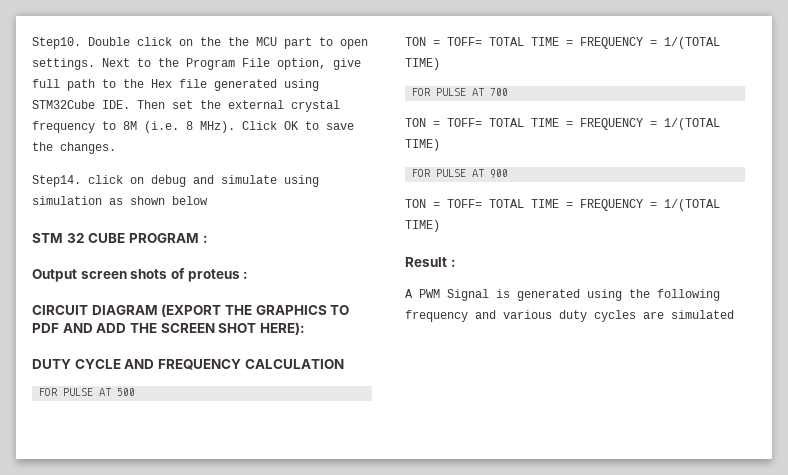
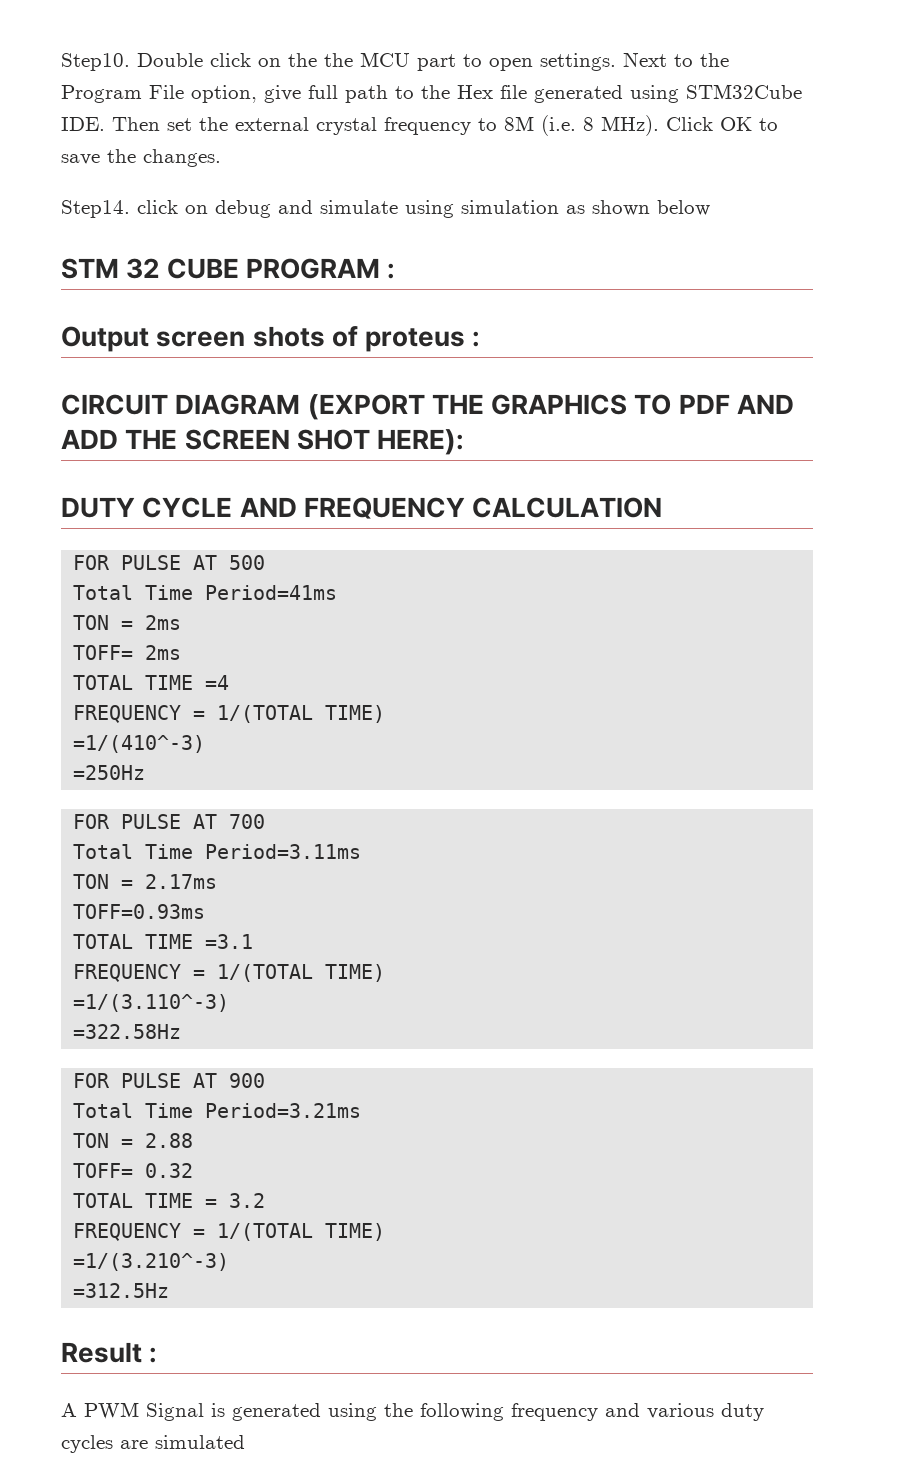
[405,37,720,49] [405,58,440,70] // TON = TOFF= TOTAL TIME = FREQUENCY = 1/(TOTAL TIME) -> [73,585,338,600] [73,615,182,630] [73,645,182,660] [73,675,230,690] [73,705,386,723] [73,735,206,753] [73,765,146,780] // Total Time Period=41ms // TON = 2ms // TOFF= 2ms // TOTAL TIME =4 // FREQUENCY = 1/(TOTAL TIME) // =1/(410^-3) // =250Hz
[405,118,720,130] [405,139,440,151] // TON = TOFF= TOTAL TIME = FREQUENCY = 1/(TOTAL TIME) -> [73,844,362,859] [73,874,218,889] [73,904,206,919] [73,934,254,949] [73,964,386,982] [73,994,230,1012] [73,1024,182,1039] // Total Time Period=3.11ms // TON = 2.17ms // TOFF=0.93ms // TOTAL TIME =3.1 // FREQUENCY = 1/(TOTAL TIME) // =1/(3.110^-3) // =322.58Hz
[405,199,720,211] [405,220,440,232] // TON = TOFF= TOTAL TIME = FREQUENCY = 1/(TOTAL TIME) -> [73,1103,362,1118] [73,1133,194,1148] [73,1163,194,1178] [73,1193,266,1208] [73,1223,386,1241] [73,1253,230,1271] [73,1283,170,1298] // Total Time Period=3.21ms // TON = 2.88 // TOFF= 0.32 // TOTAL TIME = 3.2 // FREQUENCY = 1/(TOTAL TIME) // =1/(3.210^-3) // =312.5Hz

